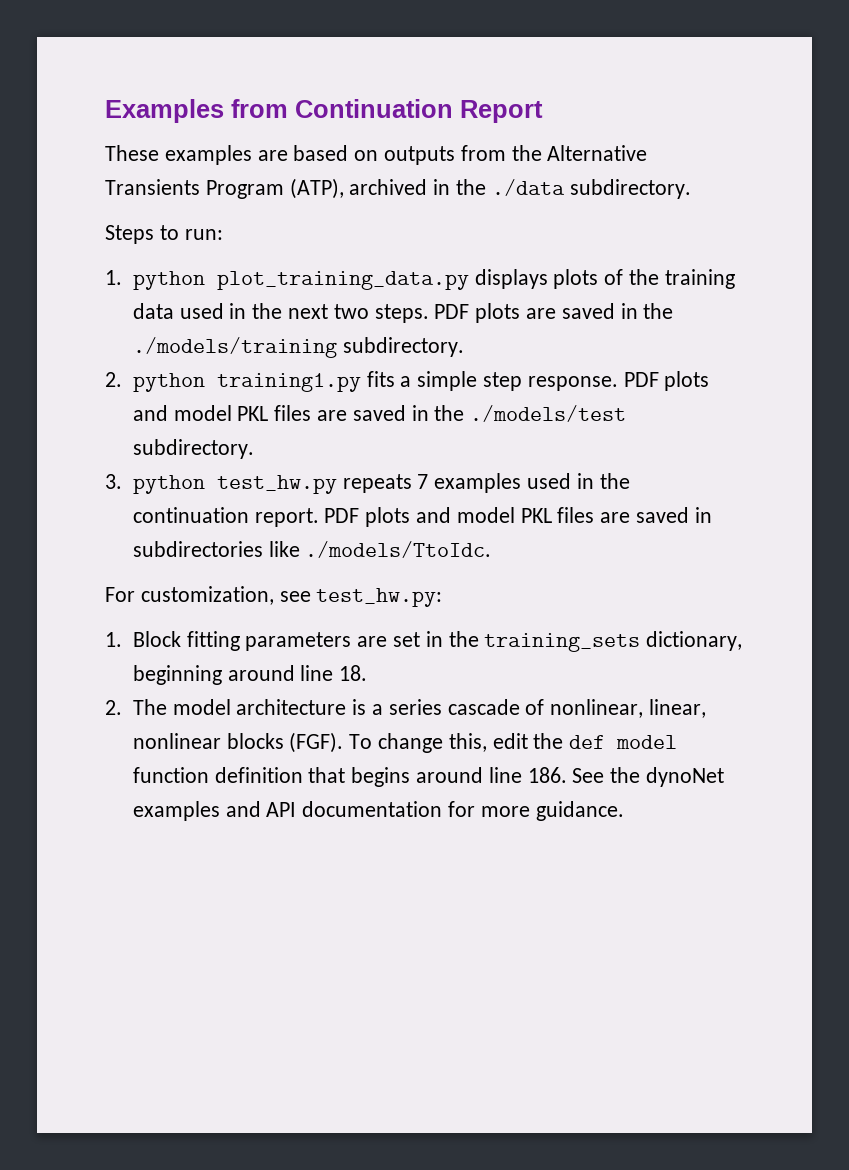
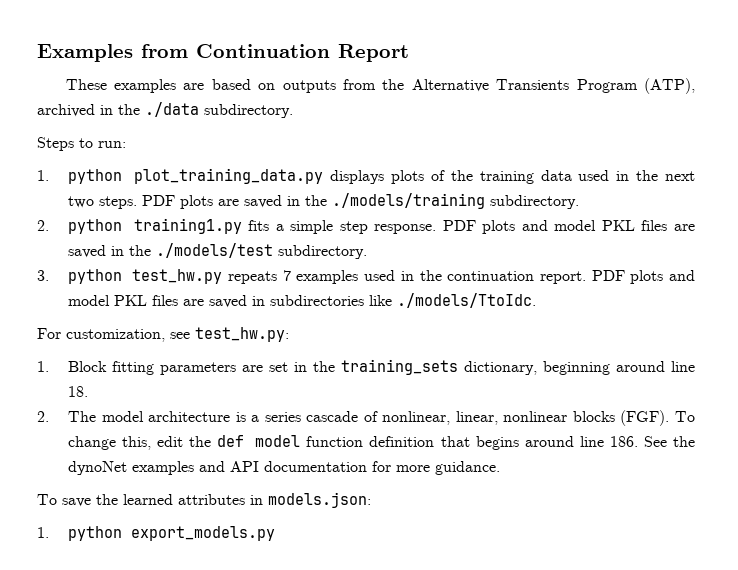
(624, 811) none -> [37,492,371,508] [37,526,276,541] // To save the learned attributes in models.json: // 1. python export_models.py

